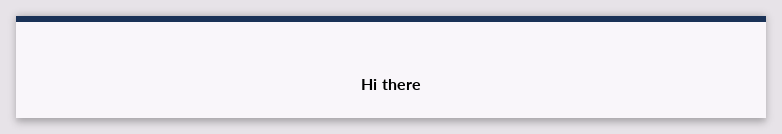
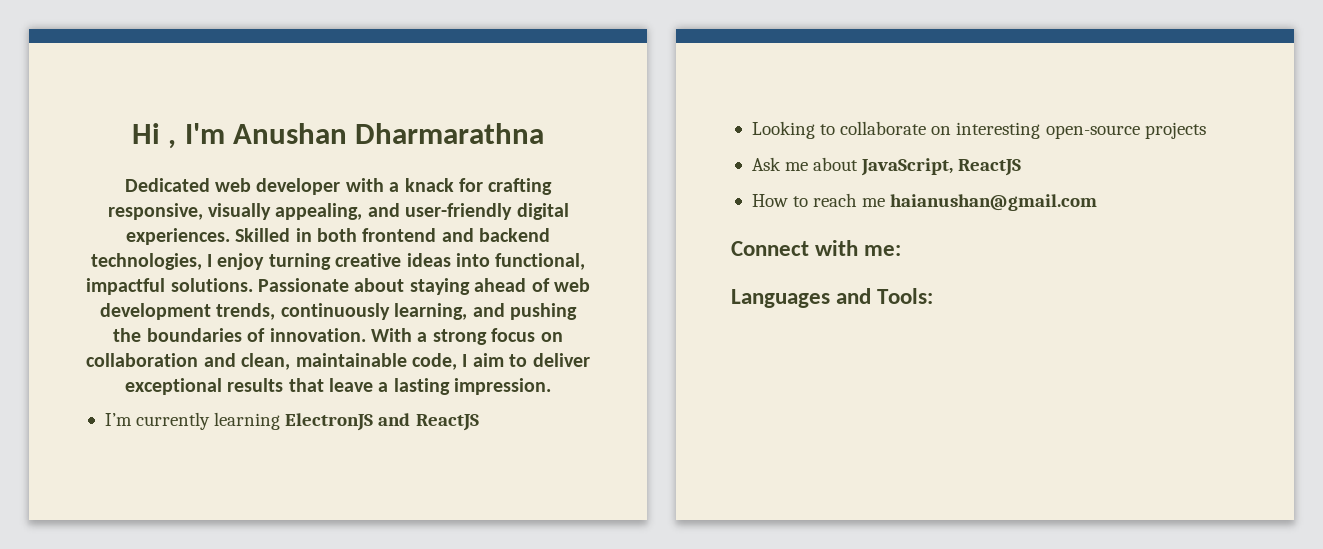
[381,79,421,90] there -> [168,123,545,149] [124,178,553,195] [107,203,569,220] [125,228,551,245] [90,253,586,270] [86,278,590,295] [100,303,577,320] [113,328,563,345] [86,353,590,370] [124,378,552,395] [104,412,479,431] [751,121,1206,139] [751,157,1022,176] [751,193,1098,211] [731,240,902,256] [731,288,934,308] , I'm Anushan Dharmarathna // Dedicated web developer with a knack for crafting responsive, visually appealing, and user-friendly digital experiences. Skilled in both frontend and backend technologies, I enjoy turning creative ideas into functional, impactful solutions. Passionate about staying ahead of web development trends, continuously learning, and pushing the boundaries of innovation. With a strong focus on collaboration and clean, maintainable code, I aim to deliver exceptional results that leave a lasting impression. // I’m currently learning ElectronJS and ReactJS // Looking to collaborate on interesting open-source projects // Ask me about JavaScript, ReactJS // How to reach me haianushan@gmail.com // Connect with me: // Languages and Tools:

